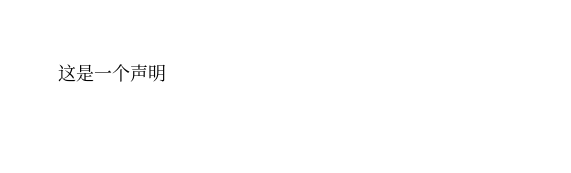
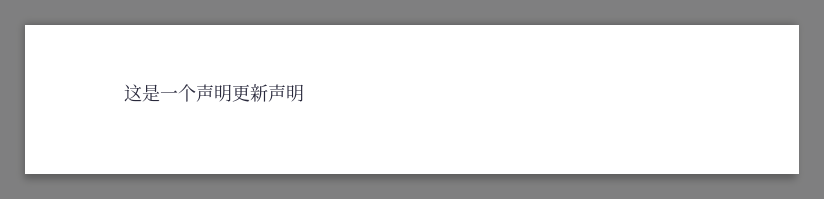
(166, 73) none -> [232,84,304,102] 更新声明

